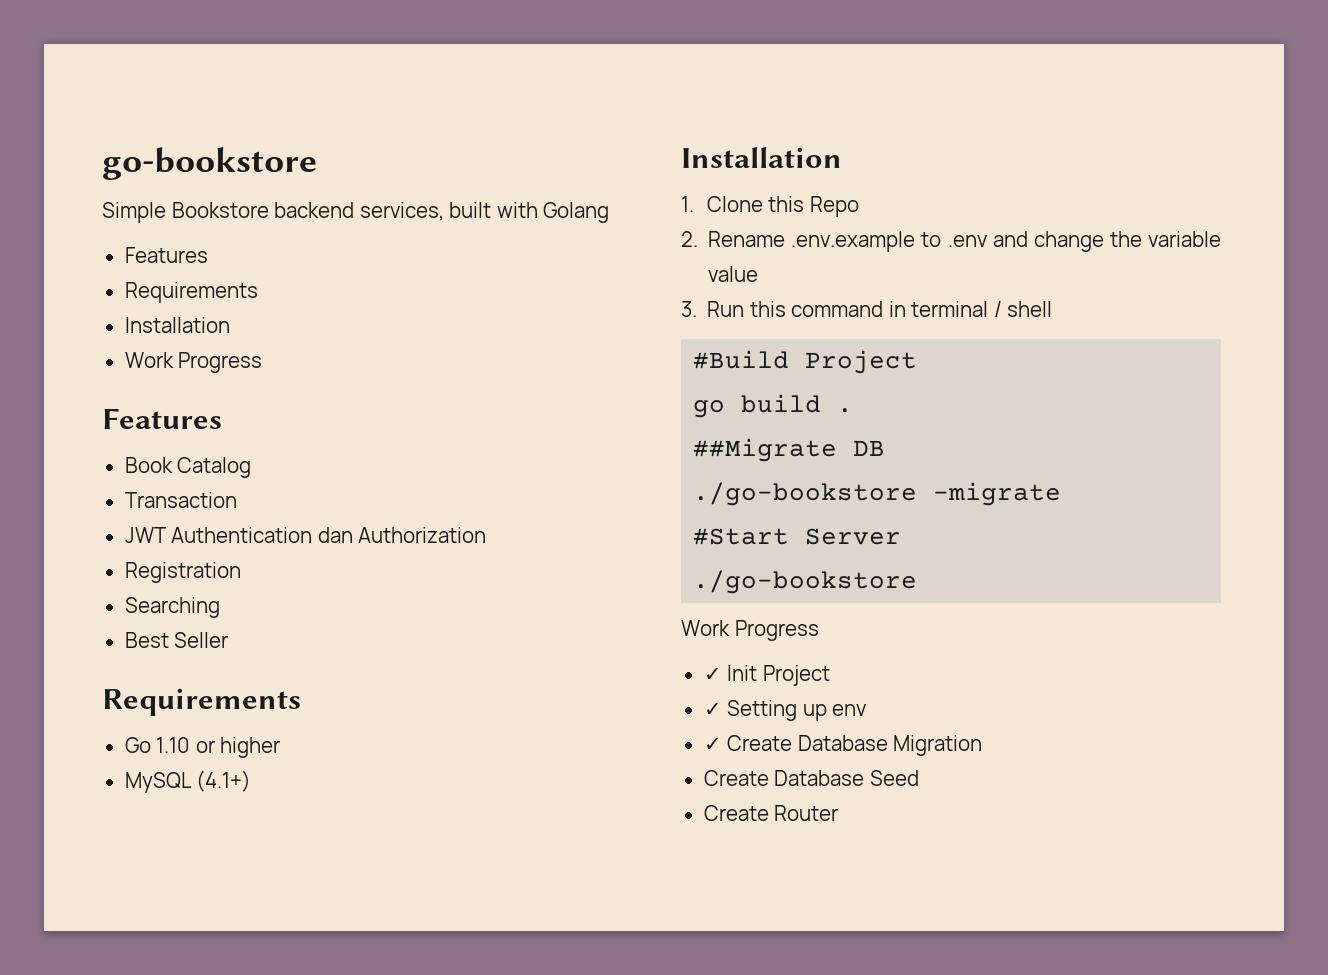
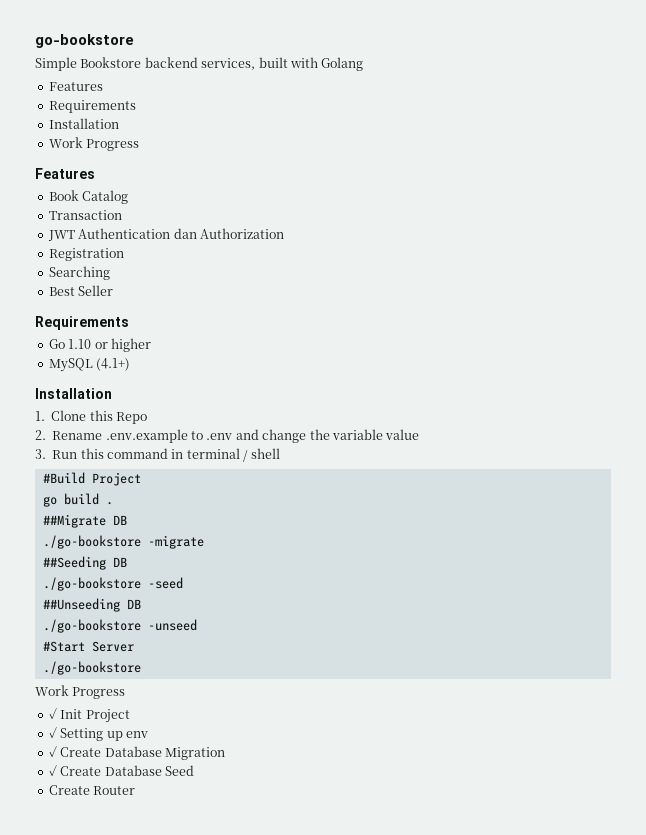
(1062, 494) none -> [42,556,127,570] [42,577,183,591] [42,598,141,612] [42,619,197,633] // ##Seeding DB // ./go-bookstore -seed // ##Unseeding DB // ./go-bookstore -unseed
(983, 745) none -> [48,765,57,776] ✓

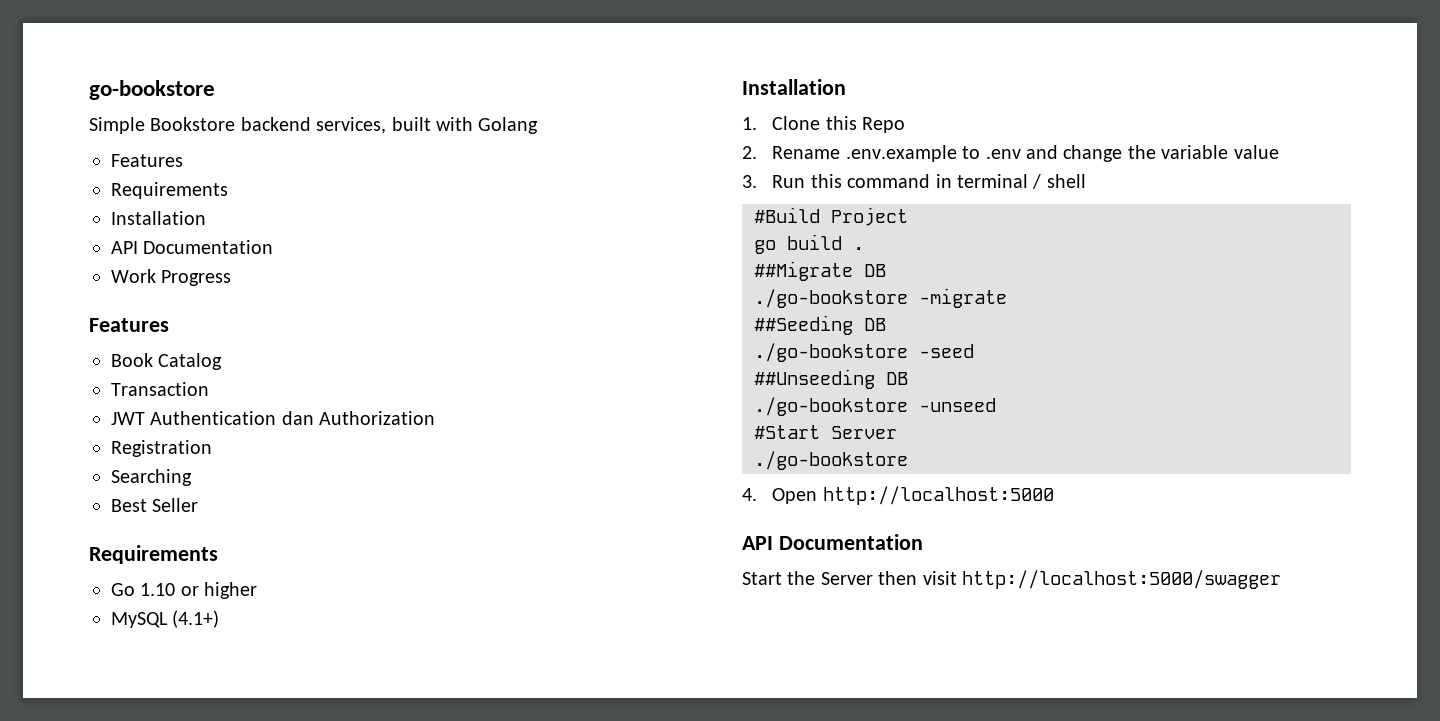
(119, 123) none -> [111,240,274,254] // API Documentation
[35,685,126,699] [48,708,130,723] [48,727,148,741] [48,746,225,760] [48,765,194,776] [48,785,136,795] Work Progress // ✓ Init Project // ✓ Setting up env // ✓ Create Database Migration // ✓ Create Database Seed // Create Router -> [742,486,1054,505] [742,534,923,550] [742,570,1281,589] 4. Open http://localhost:5000 // API Documentation // Start the Server then visit http://localhost:5000/swagger

